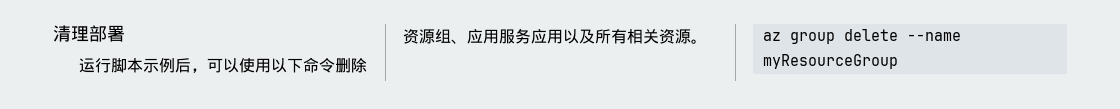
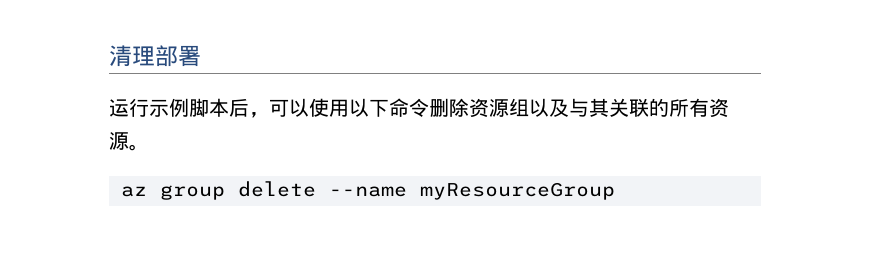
[110,58,175,73] 脚本示例 -> [149,98,229,117] 示例脚本
[451,28,659,44] 、应用服务应用以及所有相关 -> [529,98,709,117] 以及与其关联的所有

